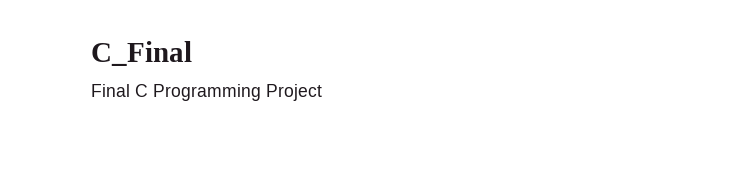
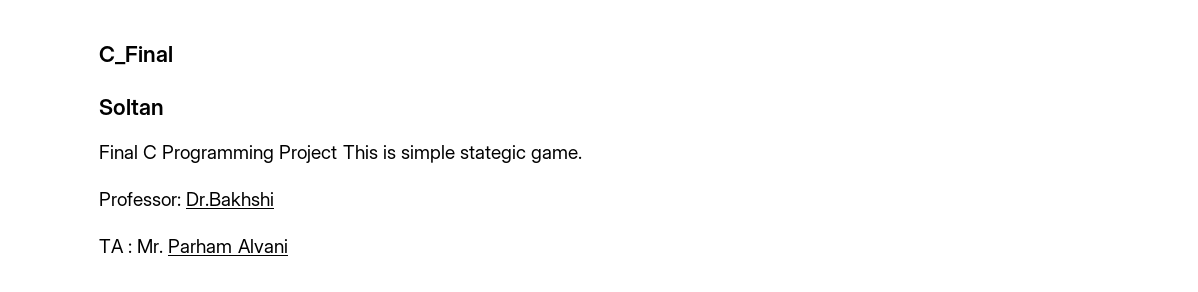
(192, 53) none -> [99,99,164,115] // Soltan
(322, 92) none -> [342,145,583,163] [99,192,275,206] [99,239,288,253] This is simple stategic game. // Professor: Dr.Bakhshi // TA : Mr. Parham Alvani

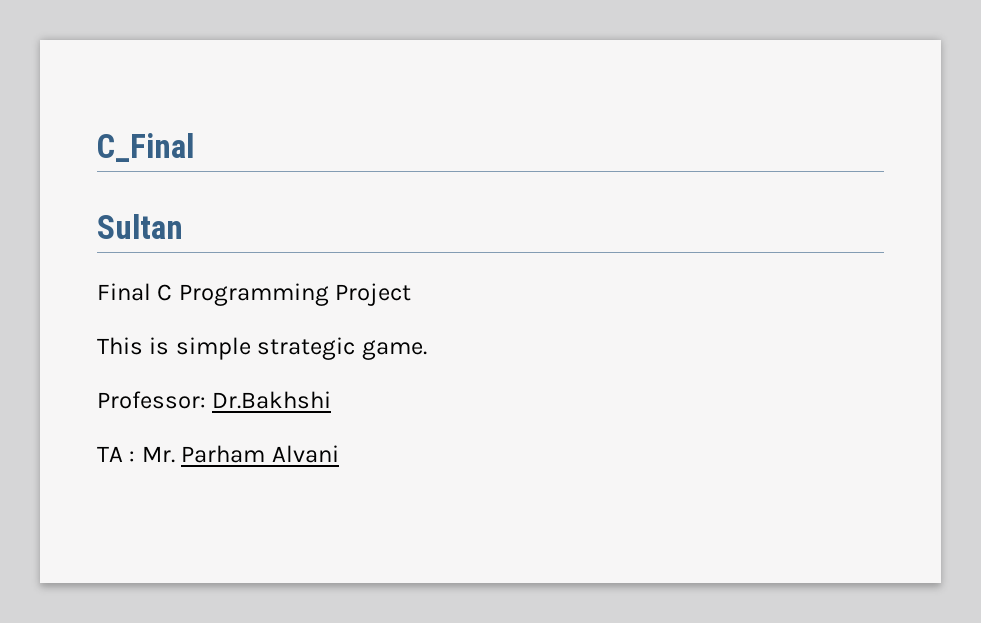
[99,99,164,115] Soltan -> [97,214,183,239] Sultan
(338, 154) none -> (412, 294) //
[459,145,526,163] stategic -> [257,337,356,360] strategic

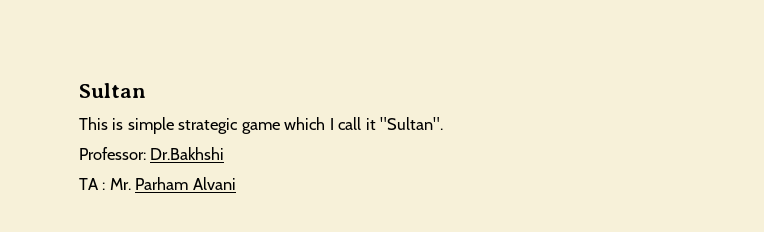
[97,133,194,162] C_Final // -> (79, 90) none
[97,283,412,306] // Final C Programming Project -> (146, 90) none
[361,340,427,360] game. -> [241,117,444,134] game which I call it "Sultan".

